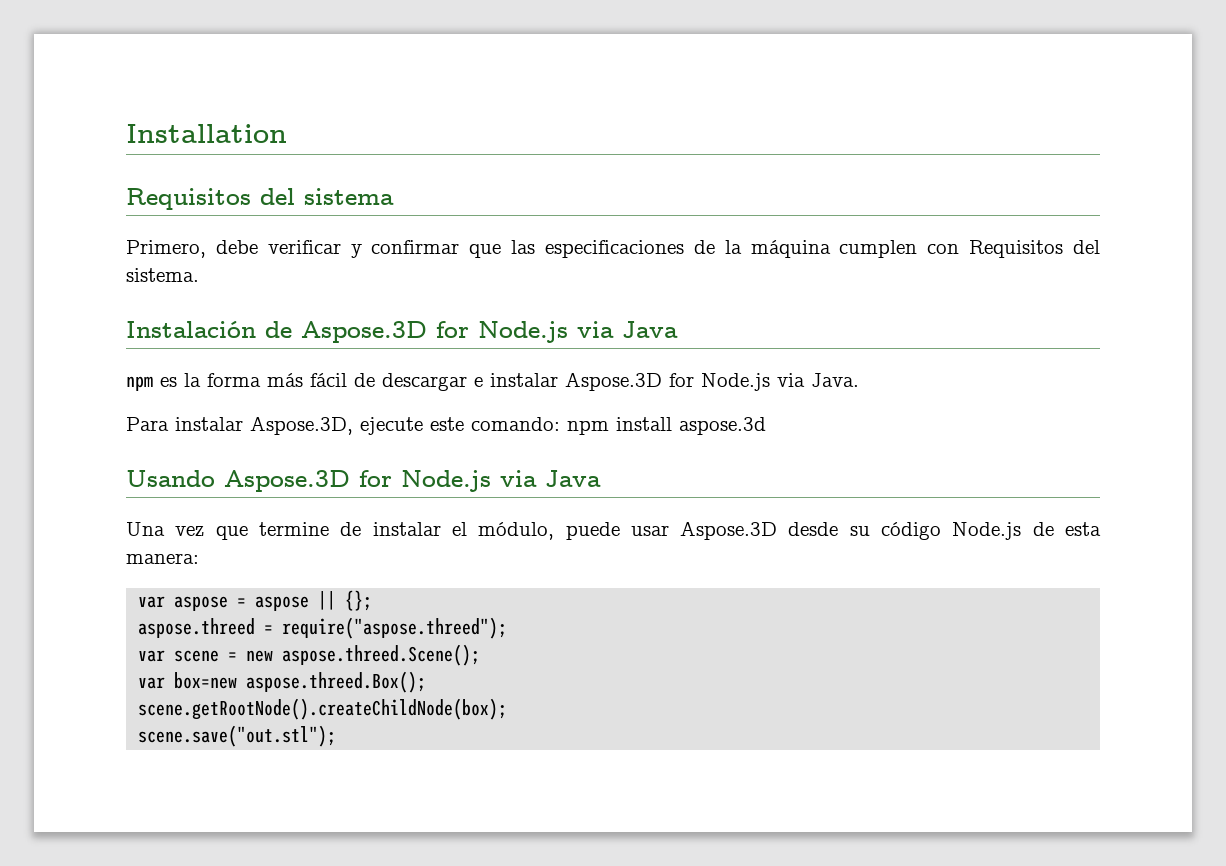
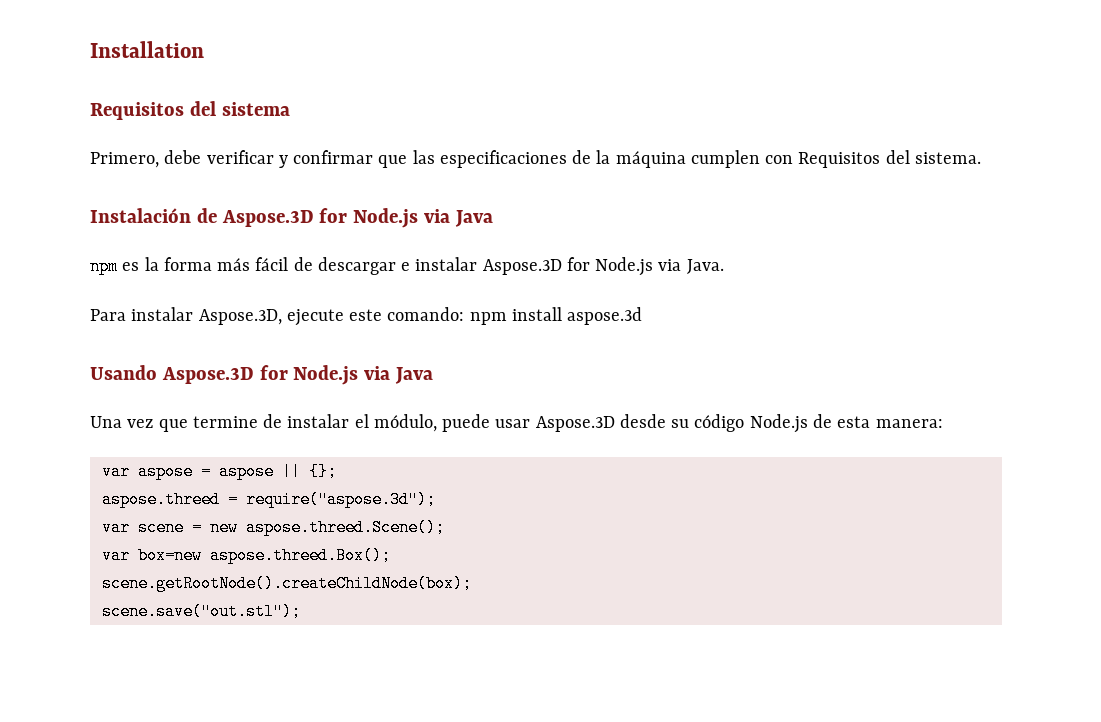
[282,617,508,639] require("aspose.threed"); -> [245,491,436,508] require("aspose.3d");

